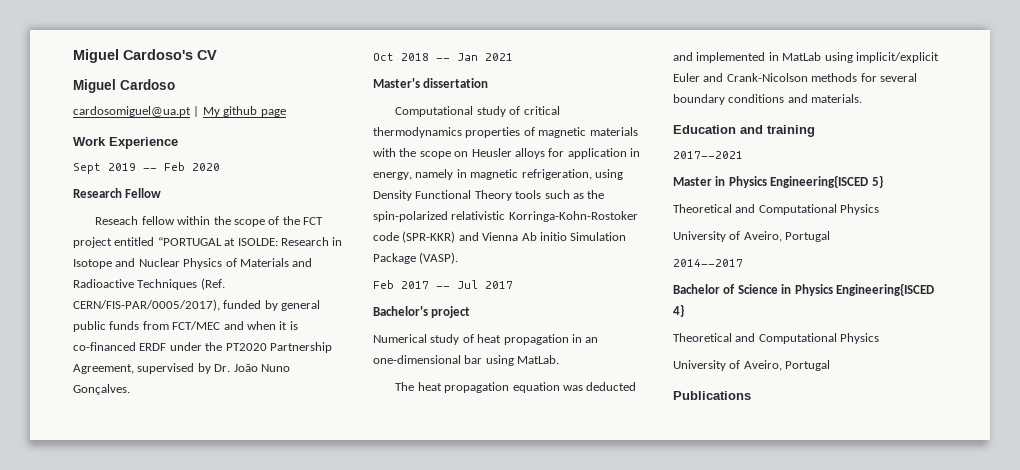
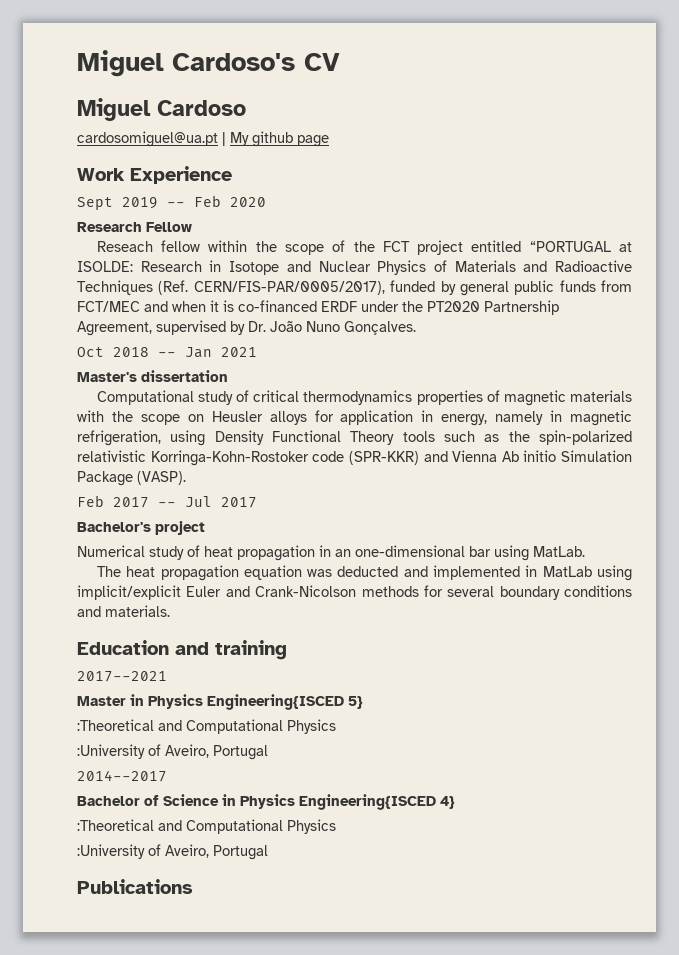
[673,204,880,215] [673,231,726,242] Theoretical and Computational Physics // University -> [77,719,336,734] [77,744,145,759] :Theoretical and Computational Physics // :University
[673,333,880,344] [673,360,726,371] Theoretical and Computational Physics // University -> [77,819,336,834] [77,844,145,859] :Theoretical and Computational Physics // :University

